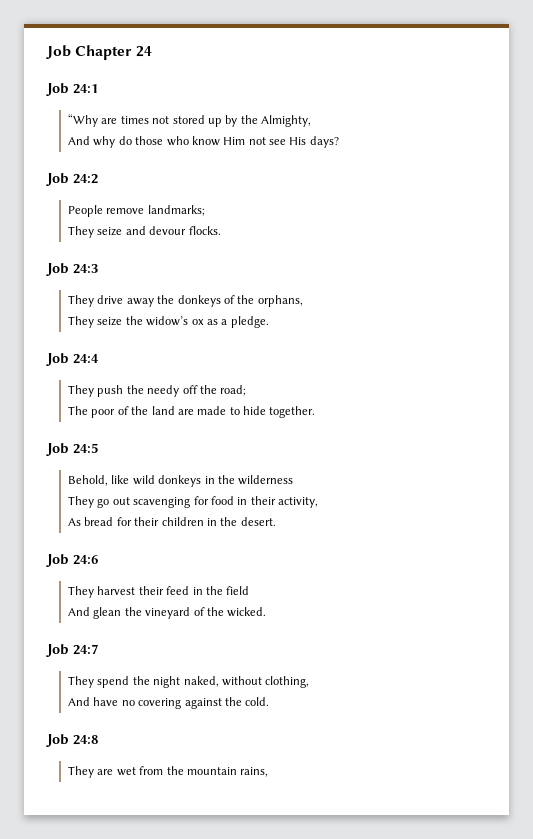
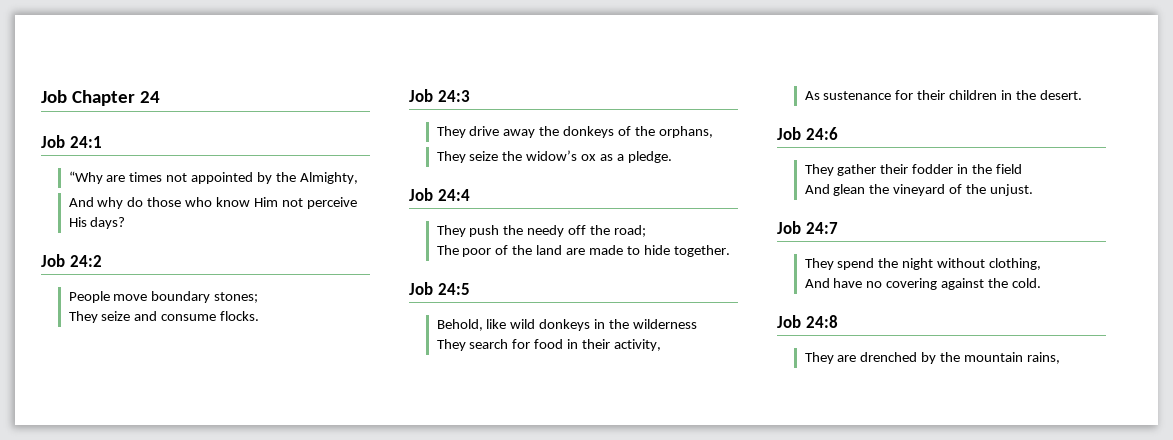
[172,115,222,127] stored up -> [191,172,254,184] appointed
[269,139,287,145] see -> [306,197,357,209] perceive
[106,205,205,216] remove landmarks; -> [113,291,259,303] move boundary stones;
[149,226,187,235] devour -> [161,314,217,321] consume
[97,497,191,508] go out scavenging -> [469,339,509,349] search
[84,517,114,526] bread -> [823,91,892,100] sustenance
[97,586,190,595] harvest their feed -> [837,164,954,176] gather their fodder
[227,607,267,617] wicked. -> [990,184,1034,196] unjust.
[183,676,219,687] naked, -> (934, 264) none
[116,766,164,776] wet from -> [860,352,937,364] drenched by

